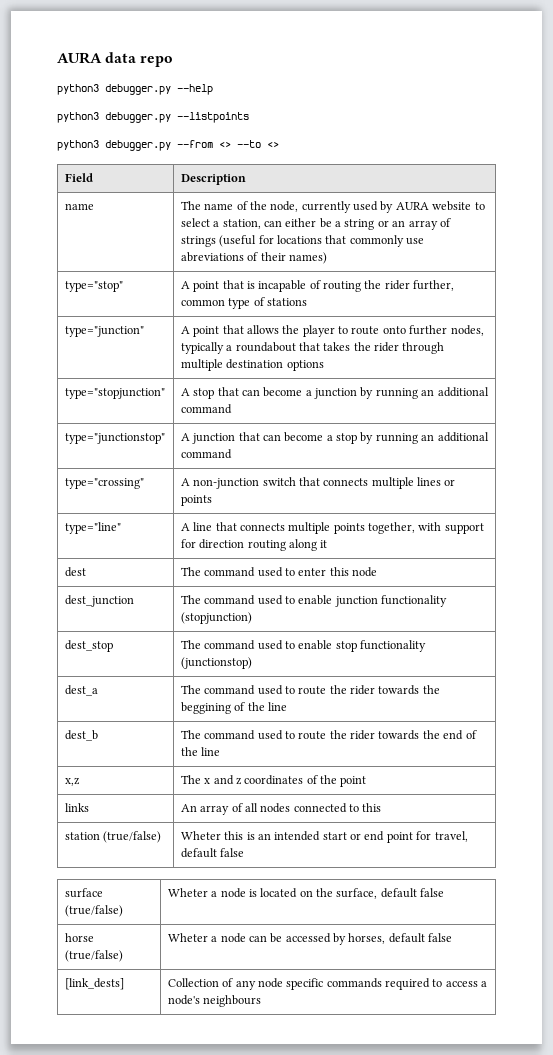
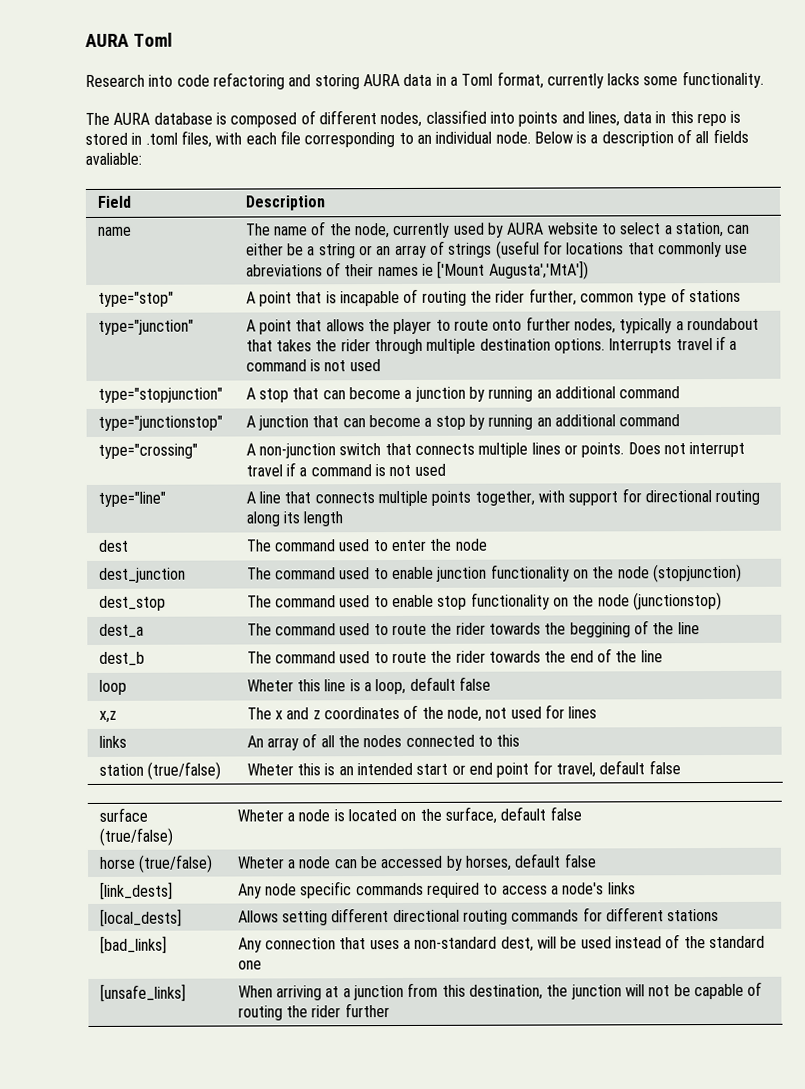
[57,52,174,67] [57,84,213,95] [57,112,249,123] [57,140,279,151] AURA data repo // python3 debugger.py --help // python3 debugger.py --listpoints // python3 debugger.py --from <> --to <> -> [85,32,173,47] [85,70,764,90] [85,109,742,128] [85,128,749,148] [85,152,142,165] AURA Toml // Research into code refactoring and storing AURA data in a Toml format, currently lacks some functionality. // The AURA database is composed of different nodes, classified into points and lines, data in this repo is stored in .toml files, with each file corresponding to an individual node. Below is a description of all fields avaliable:
[288,252,327,264] names) -> [377,260,589,280] names ie ['Mount Augusta','MtA'])
[286,360,324,371] options -> [553,335,738,354] [245,359,381,372] options. Interrupts travel if a command is not used
[180,495,212,506] points -> [581,441,746,458] [245,462,446,477] points. Does not interrupt travel if a command is not used
[199,539,245,549] direction -> [644,490,712,503] directional
[320,540,328,548] it -> [282,511,344,527] its length
[329,567,349,576] this -> [429,538,453,551] the
(448, 601) none -> [572,566,650,579] on the node
(427, 646) none -> [552,594,630,607] on the node
(221, 751) none -> [98,679,127,695] [246,676,491,695] // loop | Wheter this line is a loop, default false
[340,776,367,787] point -> [446,704,598,722] node, not used for lines
(258, 807) none -> [337,735,360,748] the
[167,978,256,990] Collection of any -> [237,883,262,899] Any
[203,995,262,1007] neighbours -> [607,882,636,895] [99,908,182,927] [237,907,720,926] [99,935,167,954] [237,934,765,953] [237,960,262,970] [99,983,186,1002] [237,981,763,1001] [237,1003,390,1021] links // [local_dests] | Allows setting different directional routing commands for different stations // [bad_links] | Any connection that uses a non-standard dest, will be used instead of the standard one // [unsafe_links] | When arriving at a junction from this destination, the junction will not be capable of routing the rider further

